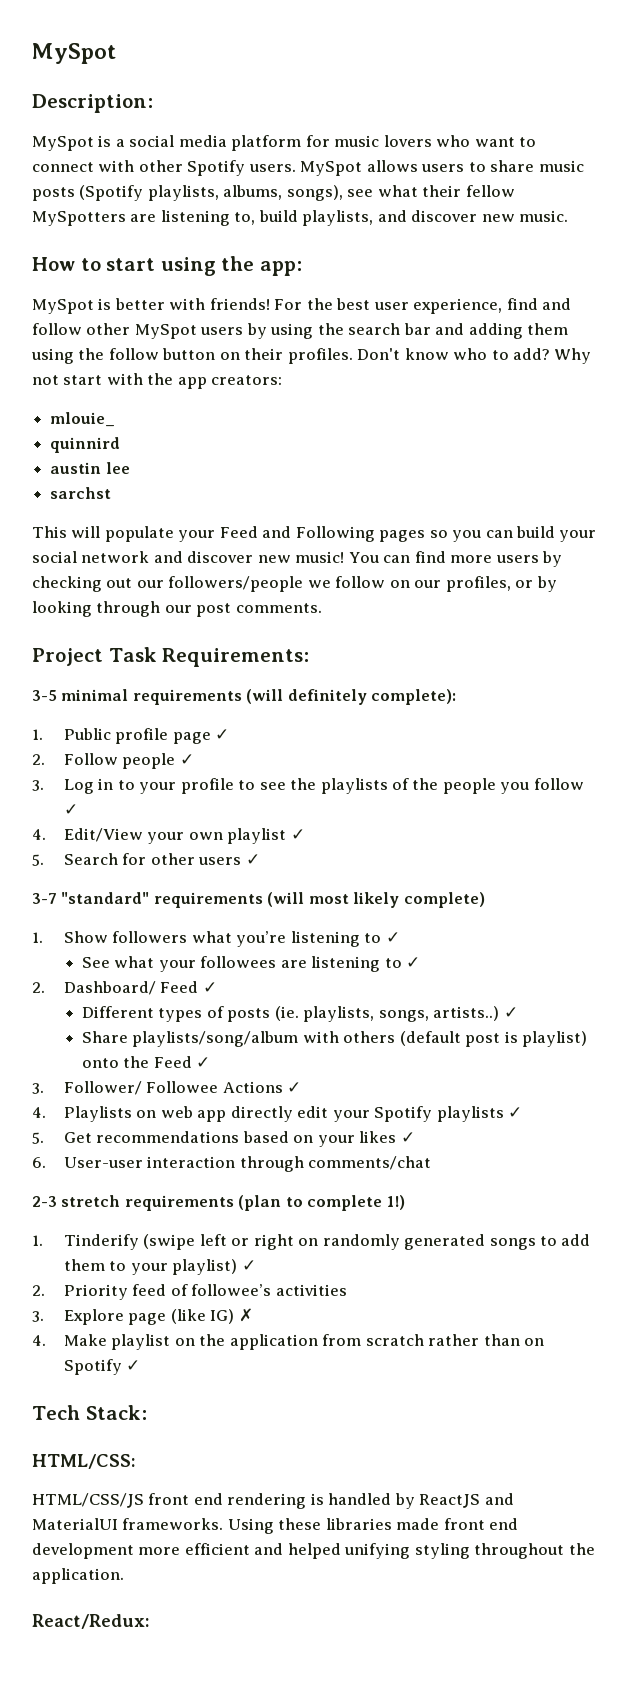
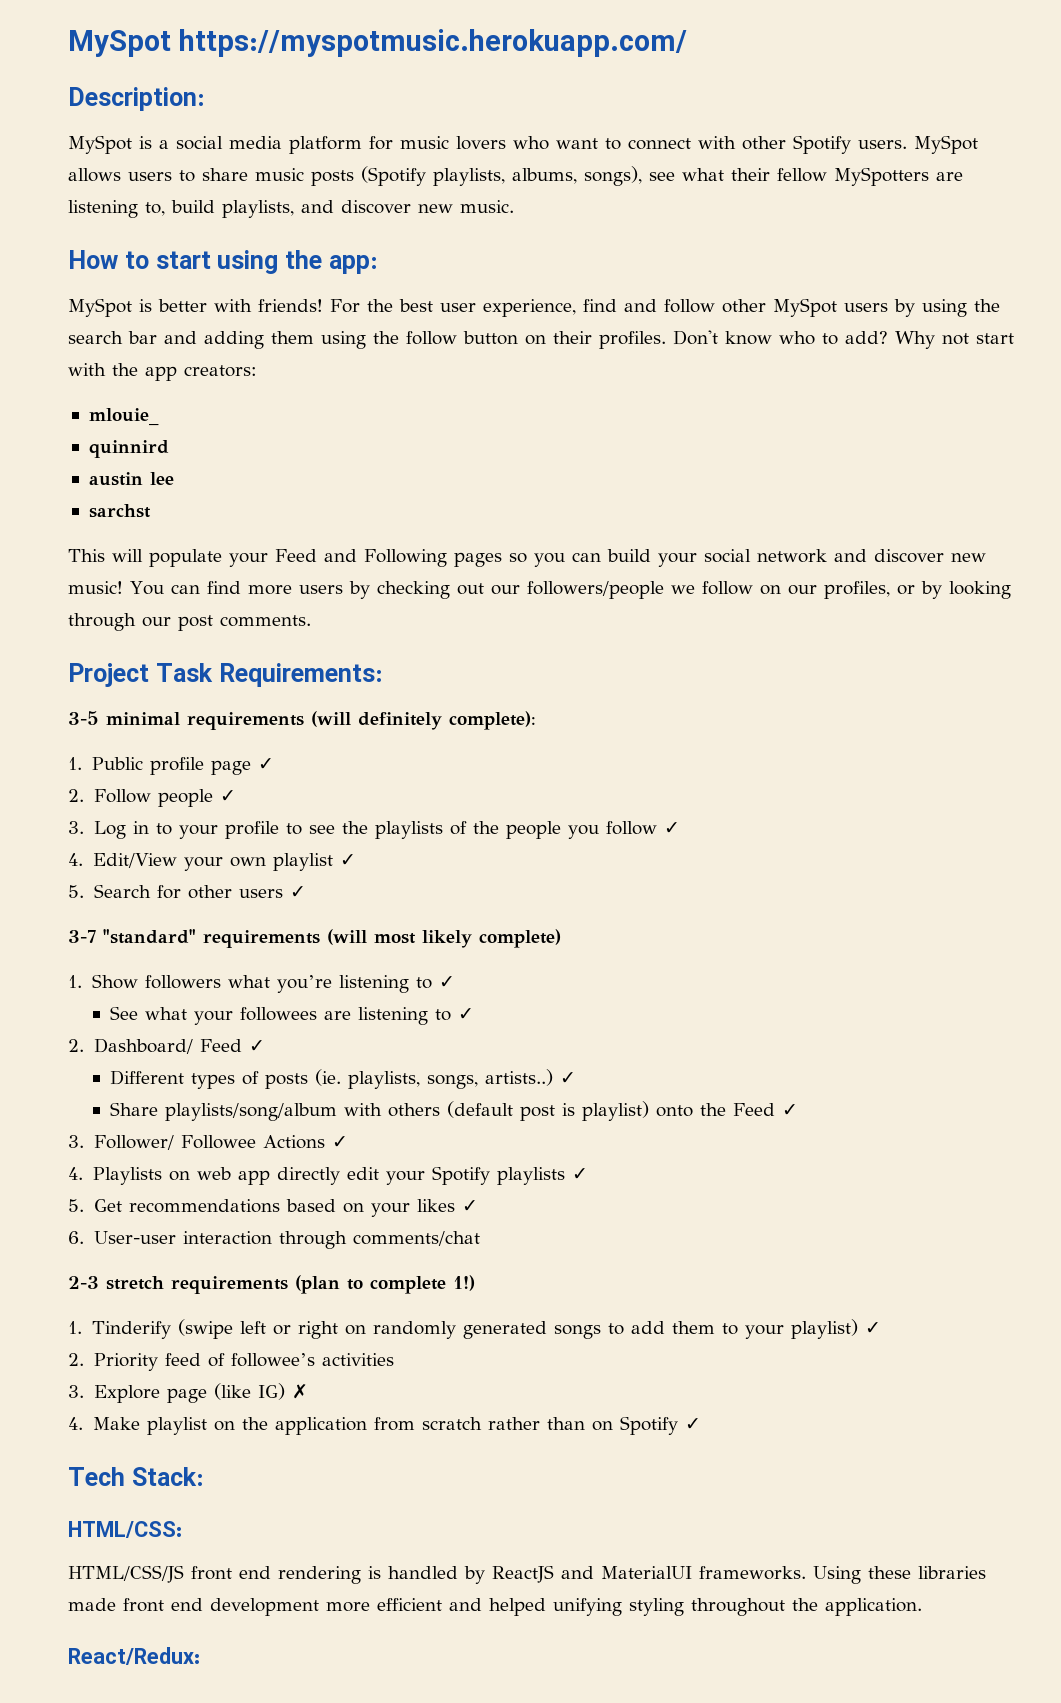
[32,43,116,64] MySpot -> [68,29,687,57] MySpot https://myspotmusic.herokuapp.com/

